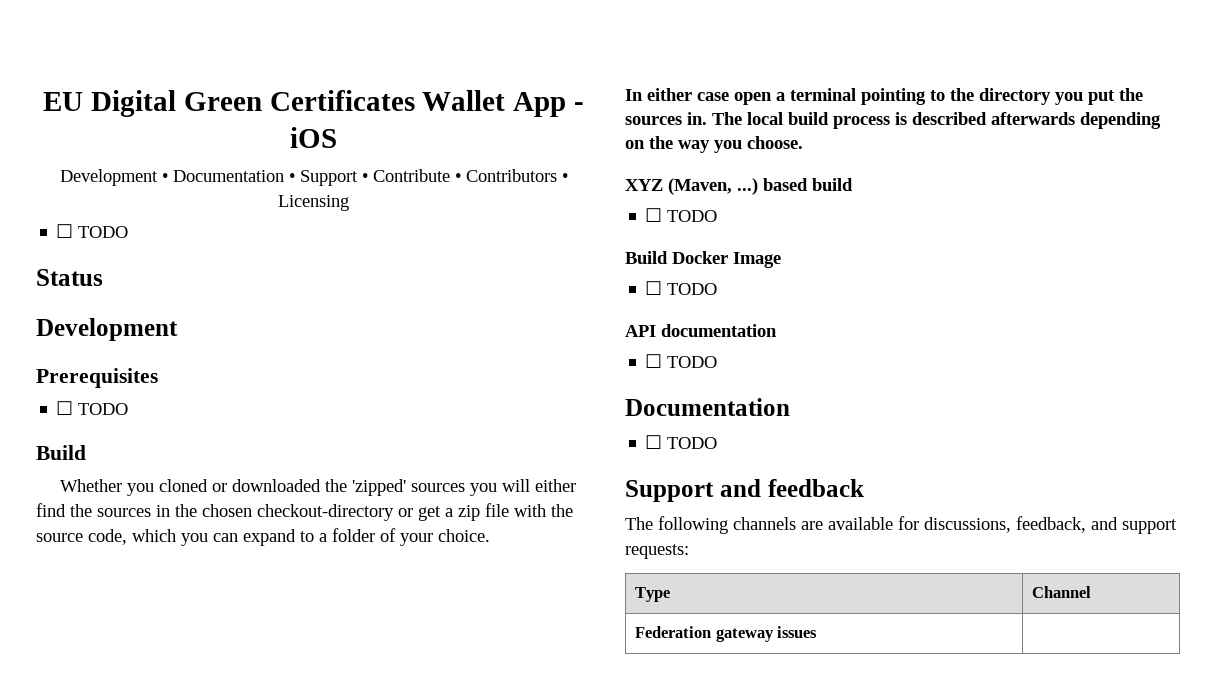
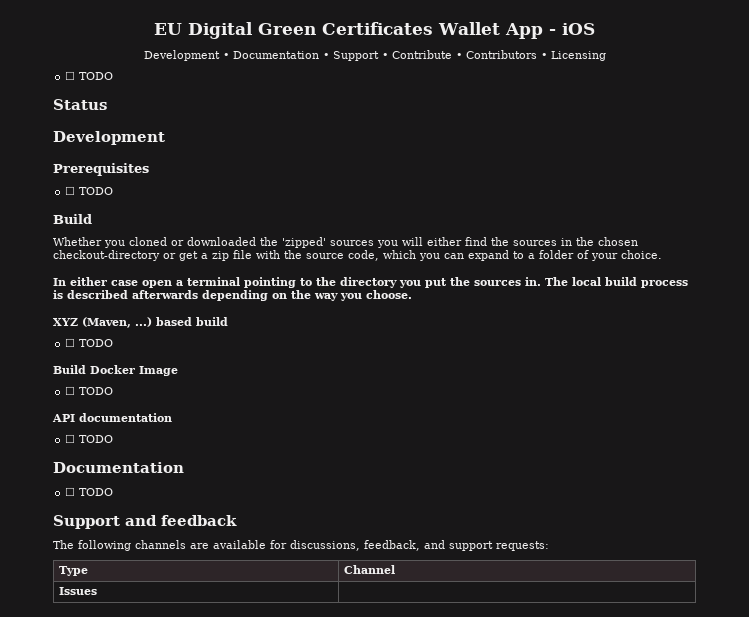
[635,626,818,642] Federation gateway issues -> [59,587,98,595] Issues

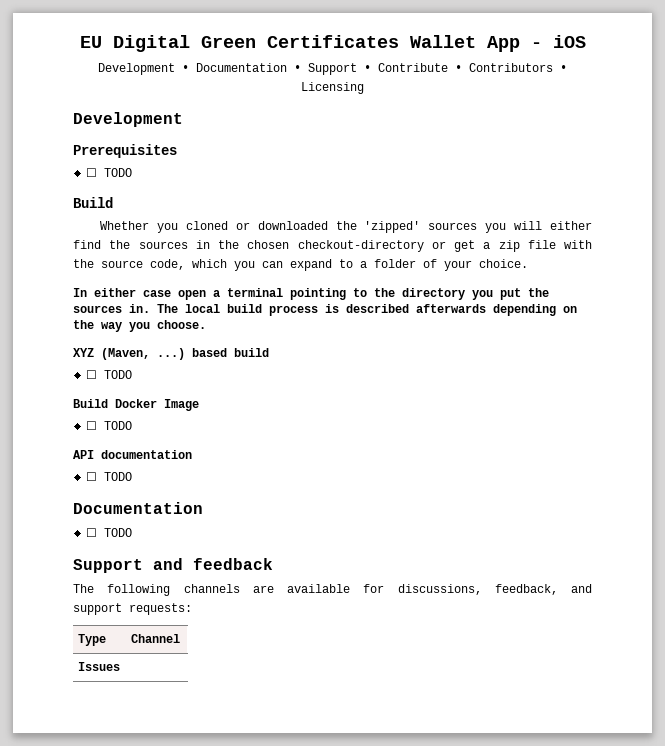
[65,71,114,80] [53,99,107,110] // ☐ TODO // Status -> (364, 88) none

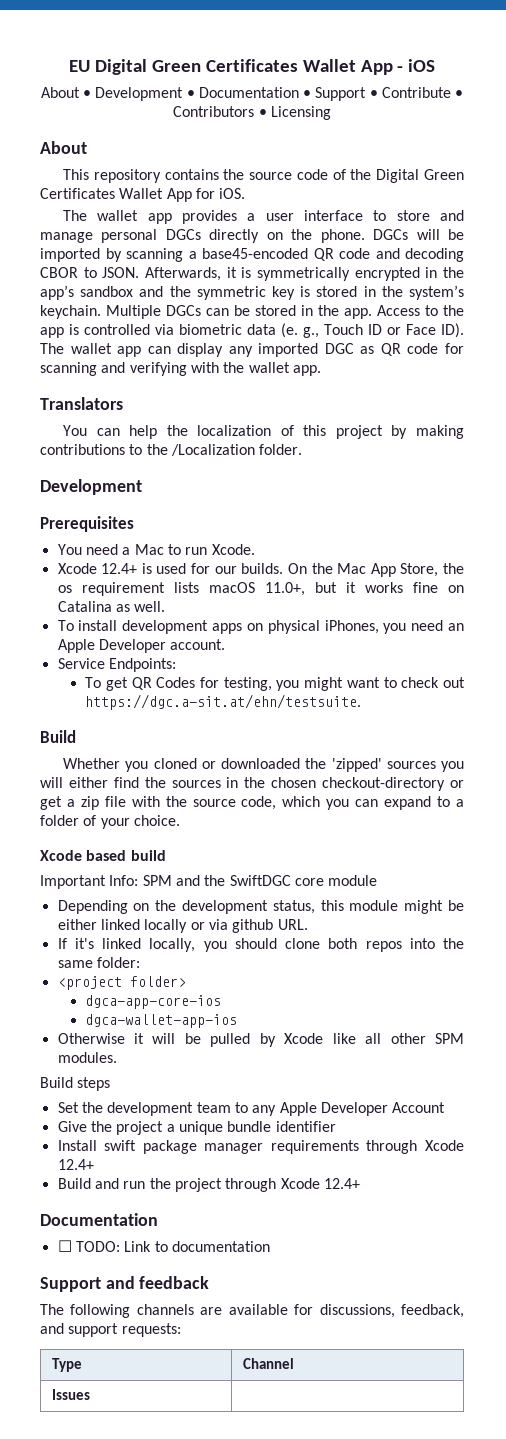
(586, 41) none -> [40,87,91,98] About •
[73,112,183,127] [73,144,177,158] [86,168,133,177] Development // Prerequisites // ☐ TODO -> [40,141,87,154] [63,169,465,183] [40,188,246,202] [63,210,464,224] [40,229,465,243] [40,248,464,262] [40,267,465,281] [40,285,464,300] [40,305,464,319] [40,323,464,338] [40,343,465,357] [40,362,321,376] [40,397,123,410] [63,425,465,439] [40,444,303,456] [40,479,142,495] [40,516,134,532] [57,544,255,555] [57,563,465,577] [57,582,464,596] [57,601,166,612] [57,620,464,634] [57,639,226,653] [57,658,176,672] [85,677,466,691] [85,694,362,710] About // This repository contains the source code of the Digital Green Certificates Wallet App for iOS. // The wallet app provides a user interface to store and manage personal DGCs directly on the phone. DGCs will be imported by scanning a base45-encoded QR code and decoding CBOR to JSON. Afterwards, it is symmetrically encrypted in the app’s sandbox and the symmetric key is stored in the system’s keychain. Multiple DGCs can be stored in the app. Access to the app is controlled via biometric data (e. g., Touch ID or Face ID). The wallet app can display any imported DGC as QR code for scanning and verifying with the wallet app. // Translators // You can help the localization of this project by making contributions to the /Localization folder. // Development // Prerequisites // You need a Mac to run Xcode. // Xcode 12.4+ is used for our builds. On the Mac App Store, the os requirement lists macOS 11.0+, but it works fine on Catalina as well. // To install development apps on physical iPhones, you need an Apple Developer account. // Service Endpoints: // To get QR Codes for testing, you might want to check out https://dgc.a-sit.at/ehn/testsuite.
[73,288,549,300] [73,304,577,316] [73,320,206,332] [73,348,269,360] [86,370,133,379] [73,399,199,411] [86,421,133,430] [73,450,192,459] [86,472,133,481] [73,502,203,514] [86,528,133,537] In either case open a terminal pointing to the directory you put the sources in. The local build process is described afterwards depending on the way you choose. // XYZ (Maven, ...) based build // ☐ TODO // Build Docker Image // ☐ TODO // API documentation // ☐ TODO // Documentation // ☐ TODO -> [40,850,166,861] [40,875,378,889] [57,900,465,914] [57,919,308,933] [57,938,465,952] [57,957,140,968] [57,976,186,990] [85,995,222,1009] [85,1014,238,1028] [57,1033,464,1047] [57,1052,117,1063] [40,1077,111,1091] [57,1102,446,1116] [57,1121,336,1135] [57,1140,464,1154] [57,1159,94,1170] [57,1178,360,1192] [40,1213,158,1226] [57,1240,270,1252] Xcode based build // Important Info: SPM and the SwiftDGC core module // Depending on the development status, this module might be either linked locally or via github URL. // If it's linked locally, you should clone both repos into the same folder: // <project folder> // dgca-app-core-ios // dgca-wallet-app-ios // Otherwise it will be pulled by Xcode like all other SPM modules. // Build steps // Set the development team to any Apple Developer Account // Give the project a unique bundle identifier // Install swift package manager requirements through Xcode 12.4+ // Build and run the project through Xcode 12.4+ // Documentation // ☐ TODO: Link to documentation

